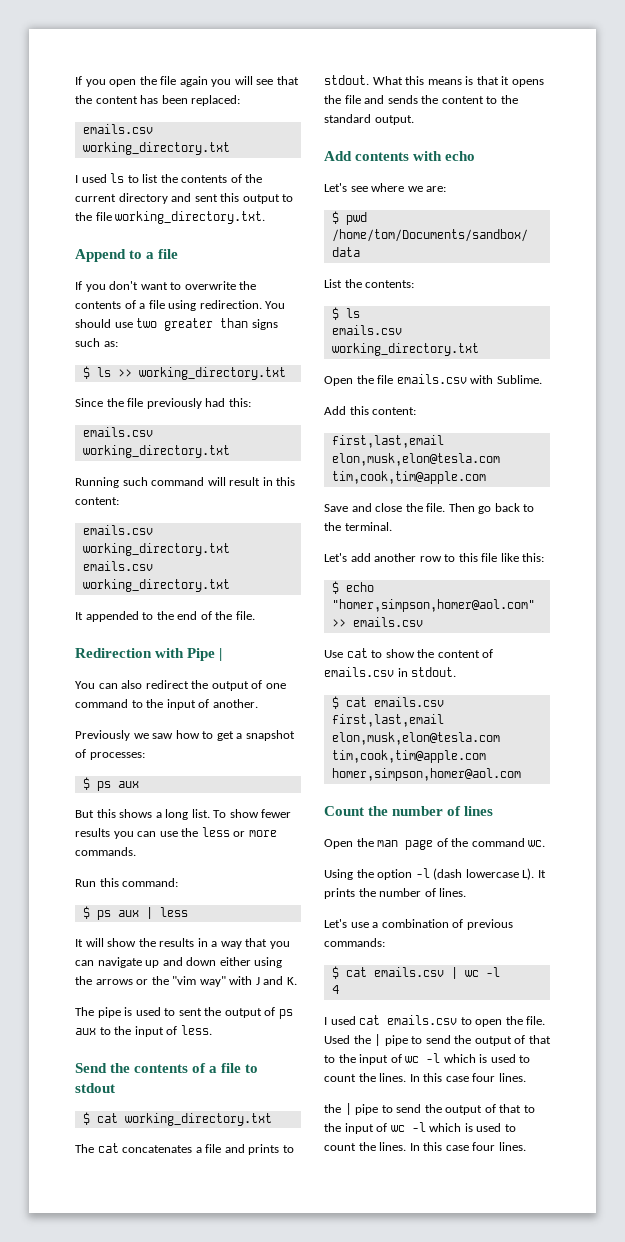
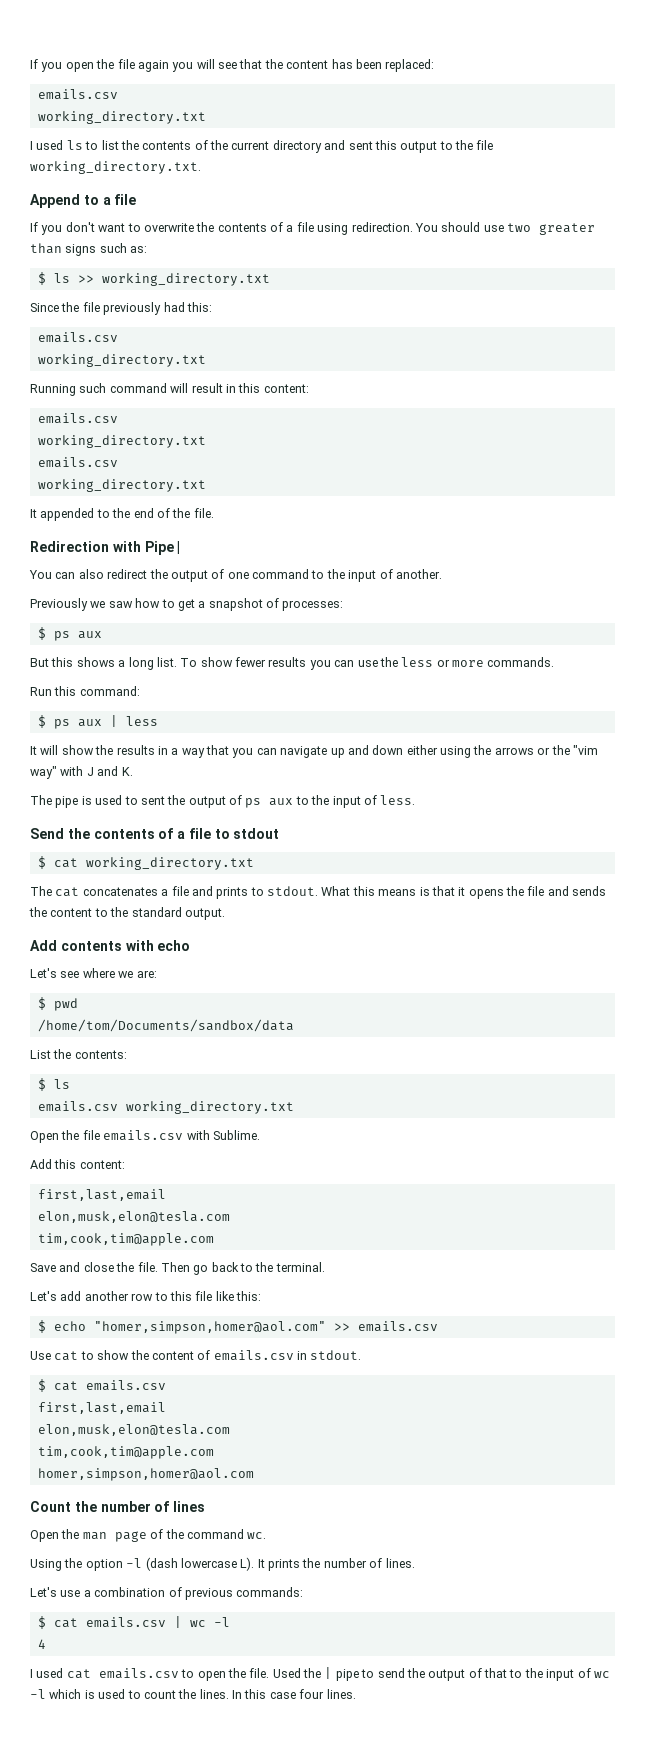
[324,1103,535,1115] [324,1122,516,1134] [324,1142,526,1151] // the | pipe to send the output of that to the input of wc -l which is used to count the lines. In this case four lines. -> (356, 1694) none

